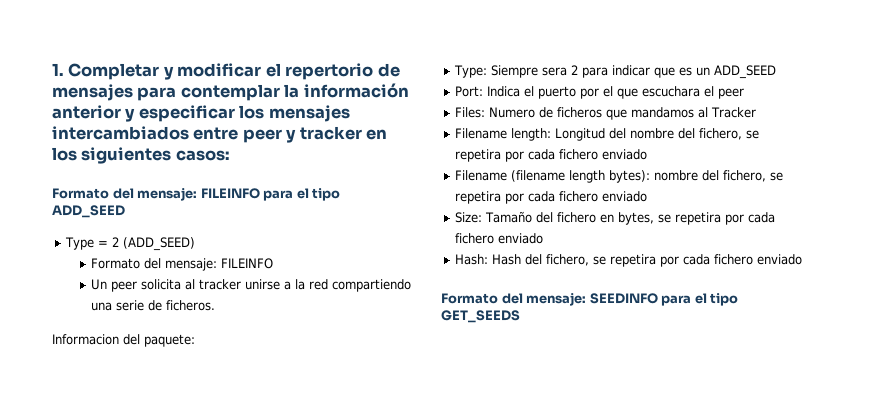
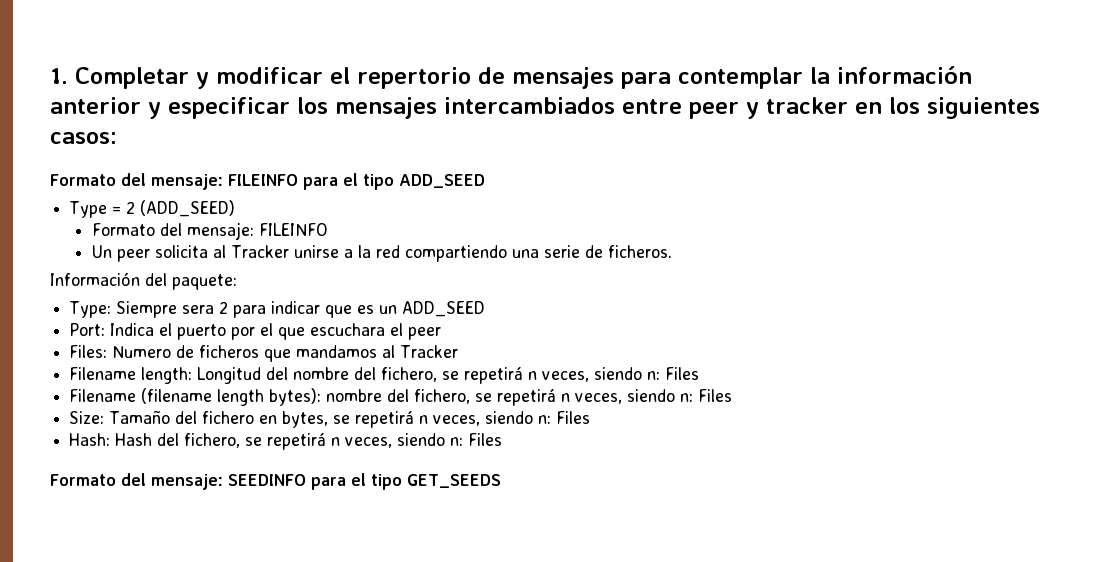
[199,279,242,290] tracker -> [230,245,289,258] Tracker
[52,334,119,345] Informacion -> [50,272,140,286] Información
[455,149,648,162] repetira por cada fichero enviado -> [464,367,700,384] repetirá n veces, siendo n: Files
[455,191,648,204] repetira por cada fichero enviado -> [497,389,733,406] repetirá n veces, siendo n: Files
[675,212,776,225] [455,233,544,244] repetira por cada fichero enviado -> [355,411,591,428] repetirá n veces, siendo n: Files
[610,254,803,267] repetira por cada fichero enviado -> [267,433,503,450] repetirá n veces, siendo n: Files

